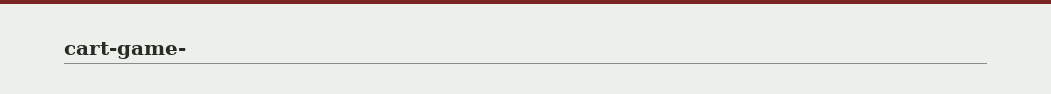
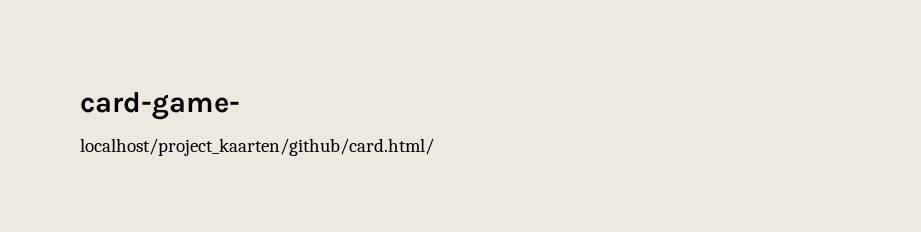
[64,42,186,59] cart-game- -> [80,92,240,120] [80,138,434,156] card-game- // localhost/project_kaarten/github/card.html/

